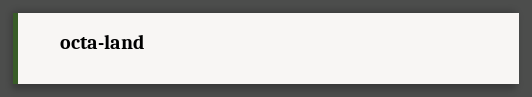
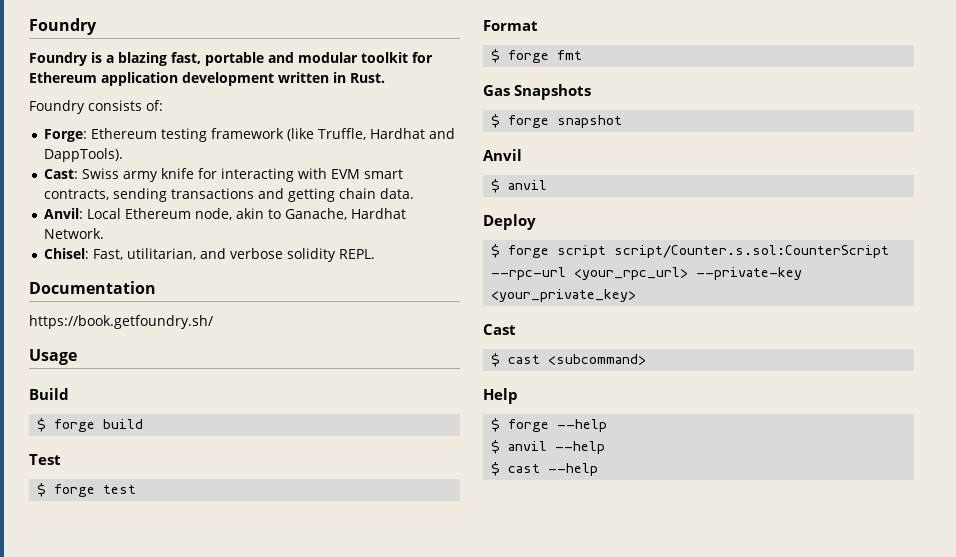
[60,34,144,49] octa-land -> [29,18,97,35] [29,52,433,66] [29,72,385,86] [29,100,163,114] [44,128,456,142] [44,148,124,162] [44,168,404,182] [44,188,415,202] [44,208,407,220] [44,228,105,239] [44,248,376,262] [29,281,156,294] [29,315,213,329] [29,349,77,365] [29,388,69,400] [37,418,144,432] [29,454,61,465] [37,483,137,497] [483,20,538,31] [491,49,583,63] [483,84,591,100] [491,114,623,128] [483,149,522,161] [491,179,548,193] [483,214,536,230] [491,244,890,258] [491,267,803,280] [491,289,637,302] [483,324,516,335] [491,353,647,367] [483,388,518,404] [491,418,608,432] [491,440,606,454] [491,462,599,476] Foundry // Foundry is a blazing fast, portable and modular toolkit for Ethereum application development written in Rust. // Foundry consists of: // Forge: Ethereum testing framework (like Truffle, Hardhat and DappTools). // Cast: Swiss army knife for interacting with EVM smart contracts, sending transactions and getting chain data. // Anvil: Local Ethereum node, akin to Ganache, Hardhat Network. // Chisel: Fast, utilitarian, and verbose solidity REPL. // Documentation // https://book.getfoundry.sh/ // Usage // Build // $ forge build // Test // $ forge test // Format // $ forge fmt // Gas Snapshots // $ forge snapshot // Anvil // $ anvil // Deploy // $ forge script script/Counter.s.sol:CounterScript --rpc-url <your_rpc_url> --private-key <your_private_key> // Cast // $ cast <subcommand> // Help // $ forge --help // $ anvil --help // $ cast --help

